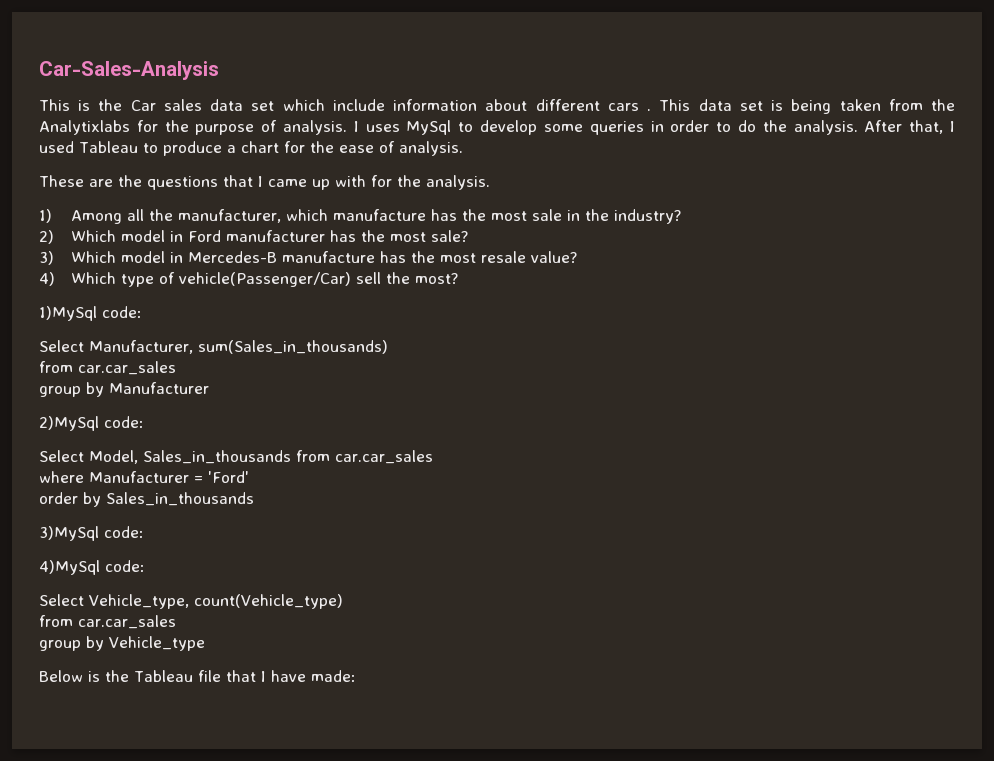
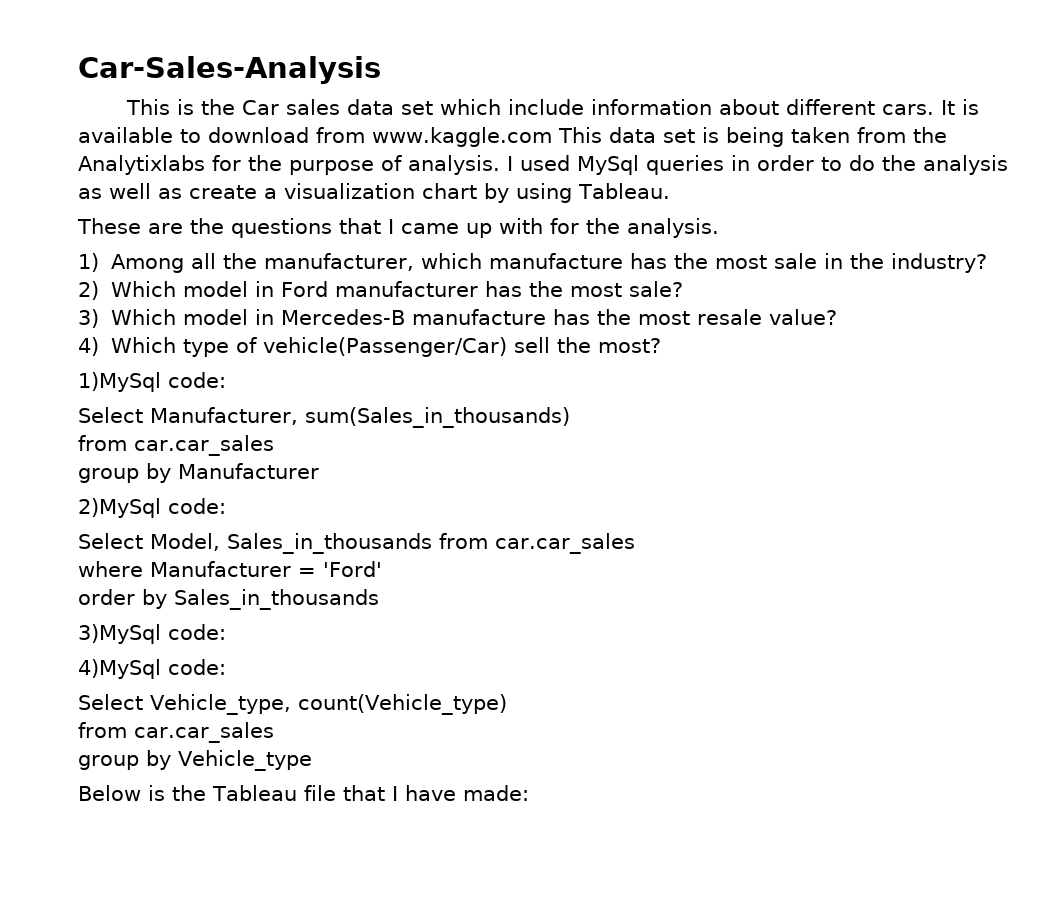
[607,103,652,111] cars . -> [881,99,979,115] [78,127,552,147] cars. It is available to download from www.kaggle.com
[365,120,583,135] uses MySql to develop some -> [520,155,639,175] used MySql
[793,120,956,135] [39,141,463,156] analysis. After that, I used Tableau to produce a chart for the ease of analysis. -> [923,155,1008,175] [78,183,670,203] analysis as well as create a visualization chart by using Tableau.

